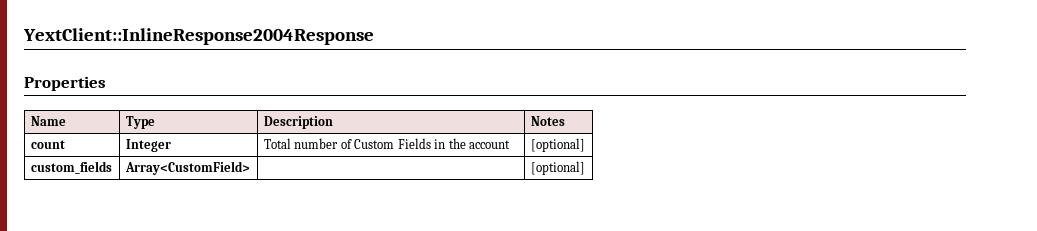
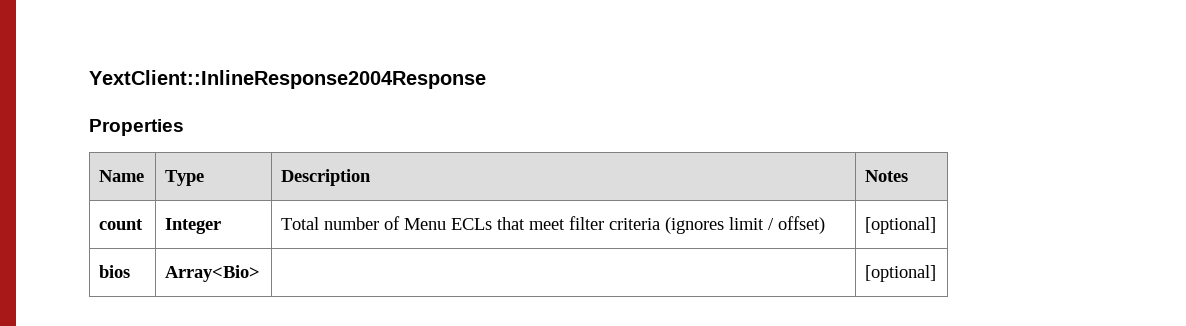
[354,138,511,149] Custom Fields in the account -> [404,216,826,234] Menu ECLs that meet filter criteria (ignores limit / offset)
[30,161,112,174] [124,161,250,175] custom_fields | Array<CustomField> -> [99,265,131,278] [165,265,261,282] bios | Array<Bio>

